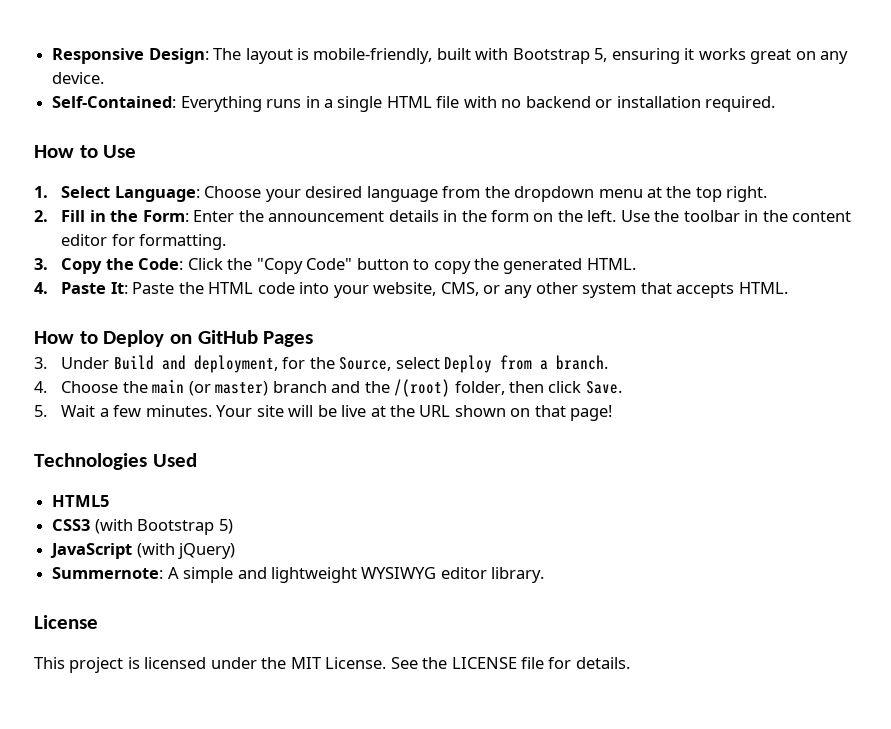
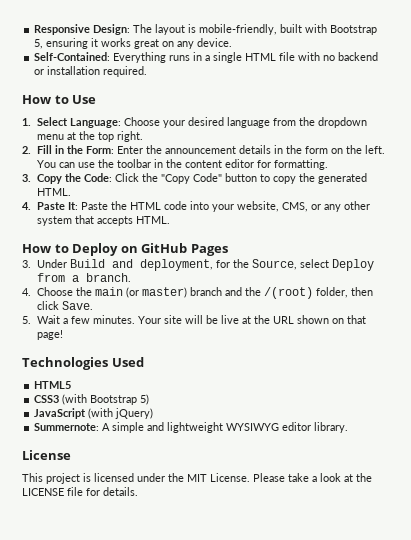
[620,210,650,222] Use -> [37,160,96,168] You can use
[390,657,418,669] See -> [253,473,353,482] Please take a look at

